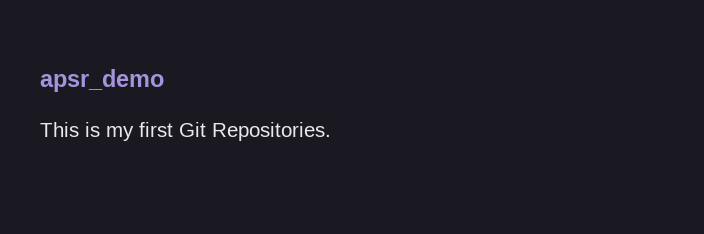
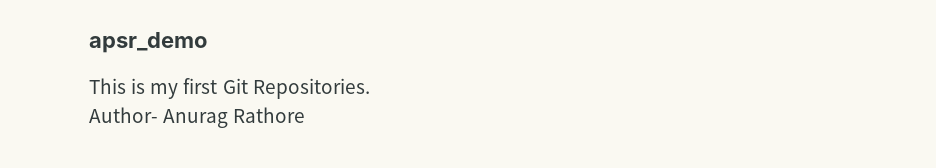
(331, 131) none -> [89,107,306,128] // Author- Anurag Rathore

